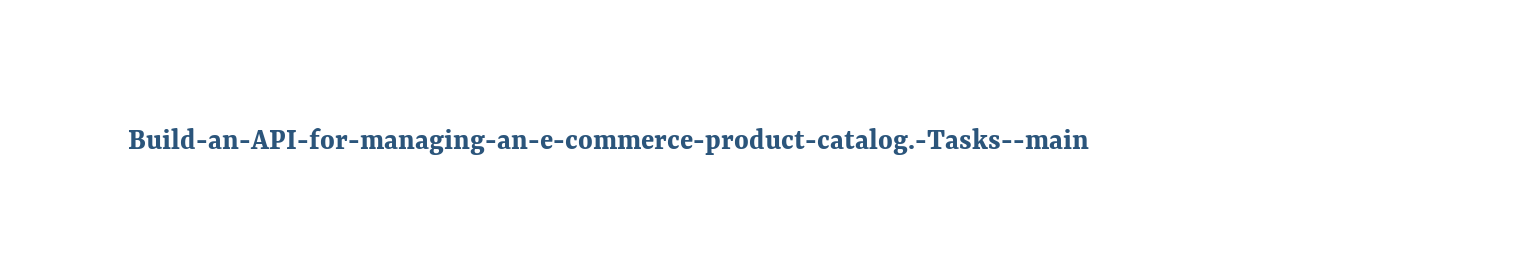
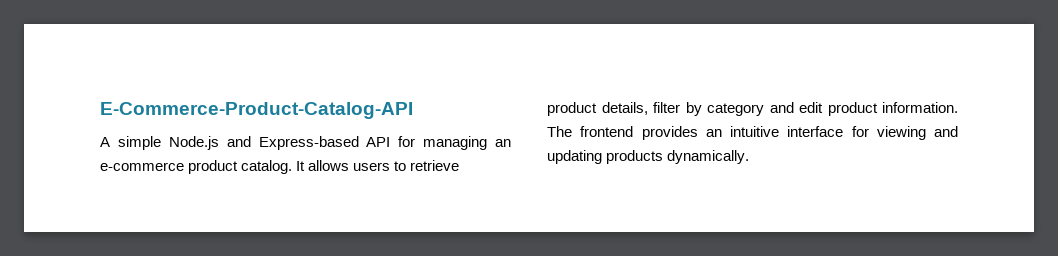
[128,128,1089,155] Build-an-API-for-managing-an-e-commerce-product-catalog.-Tasks--main -> [100,102,413,119] [100,136,511,150] [100,160,460,174] [547,102,958,116] [547,126,958,140] [547,150,750,164] E-Commerce-Product-Catalog-API // A simple Node.js and Express-based API for managing an e-commerce product catalog. It allows users to retrieve product details, filter by category and edit product information. The frontend provides an intuitive interface for viewing and updating products dynamically.

